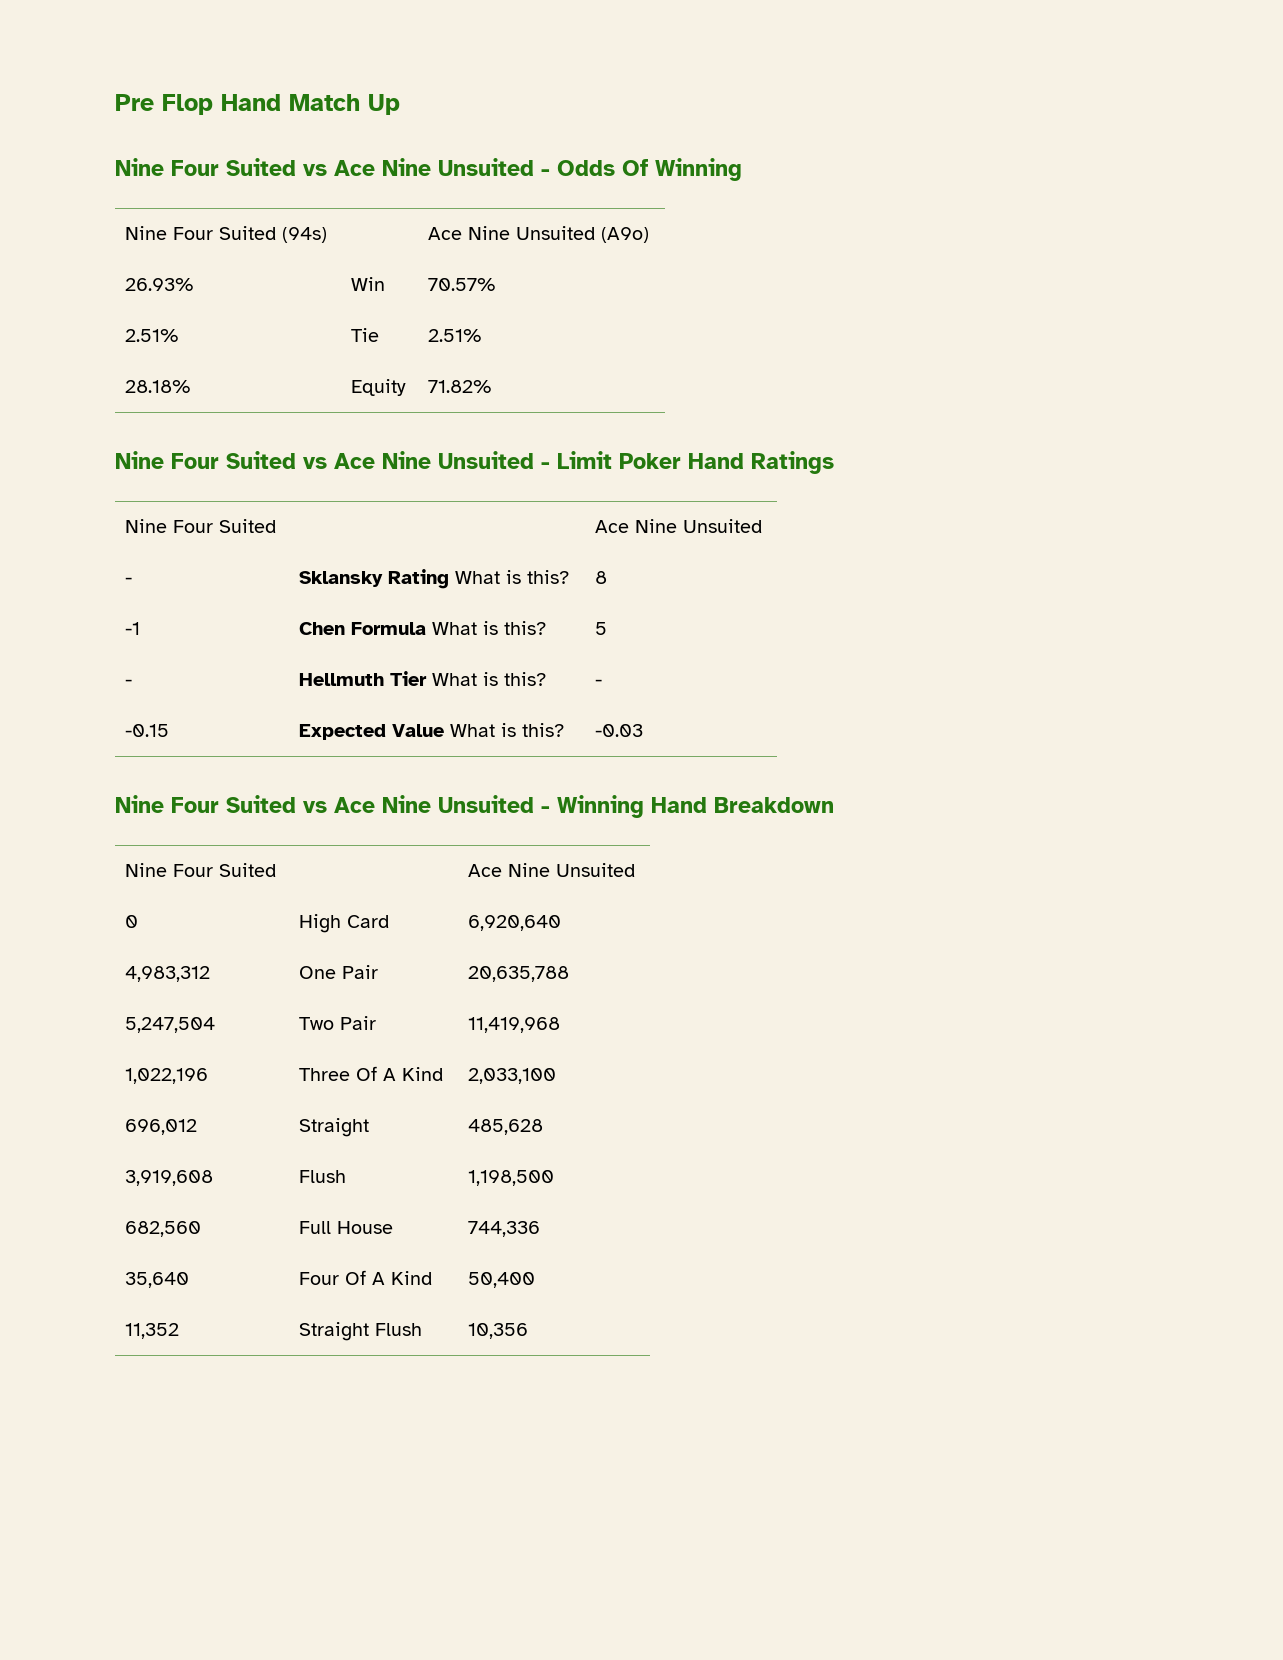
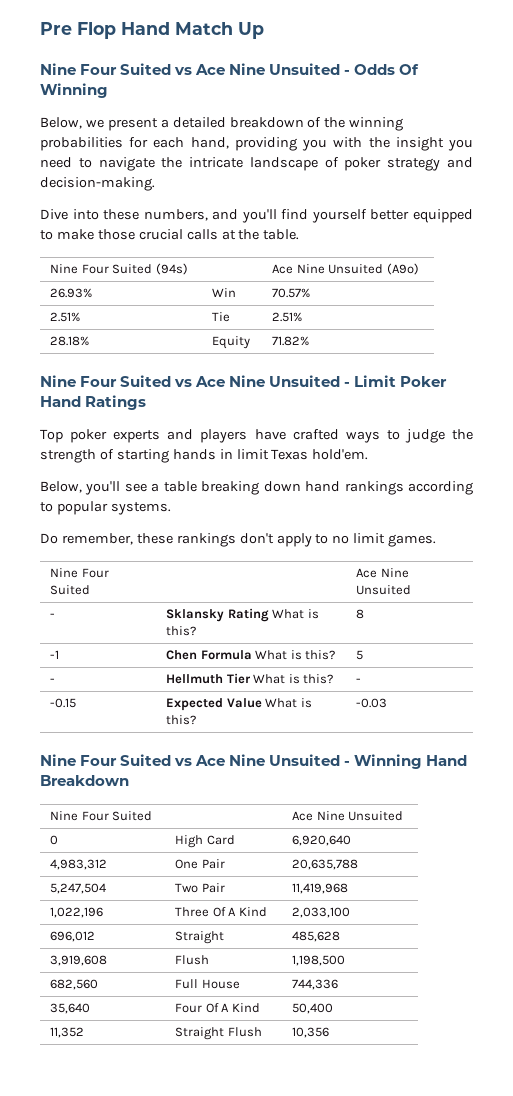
(742, 169) none -> [40,117,404,131] [40,137,474,151] [40,157,473,171] [40,177,155,191] [40,209,473,223] [40,229,300,240] // Below, we present a detailed breakdown of the winning probabilities for each hand, providing you with the insight you need to navigate the intricate landscape of poker strategy and decision-making. // Dive into these numbers, and you'll find yourself better equipped to make those crucial calls at the table.
(834, 462) none -> [40,429,474,443] [40,449,369,463] [40,481,474,495] [40,501,171,515] [40,533,437,547] // Top poker experts and players have crafted ways to judge the strength of starting hands in limit Texas hold'em. // Below, you'll see a table breaking down hand rankings according to popular systems. // Do remember, these rankings don't apply to no limit games.

